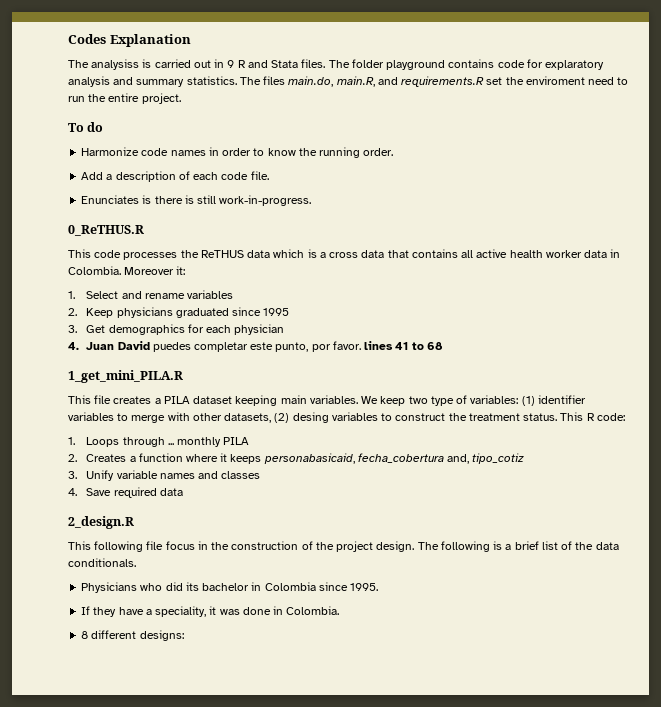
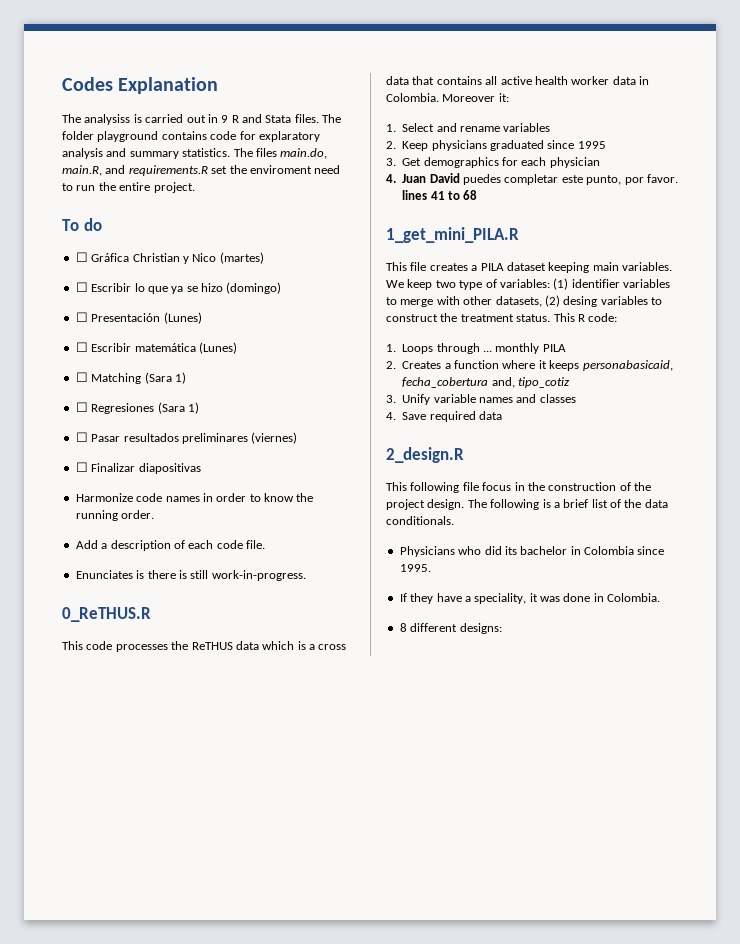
(104, 127) none -> [75,252,264,264] [75,282,282,294] [75,312,202,324] [75,342,237,354] [75,372,186,384] [75,402,199,414] [75,432,298,444] [75,462,201,474] // ☐ Gráfica Christian y Nico (martes) // ☐ Escribir lo que ya se hizo (domingo) // ☐ Presentación (Lunes) // ☐ Escribir matemática (Lunes) // ☐ Matching (Sara 1) // ☐ Regresiones (Sara 1) // ☐ Pasar resultados preliminares (viernes) // ☐ Finalizar diapositivas

